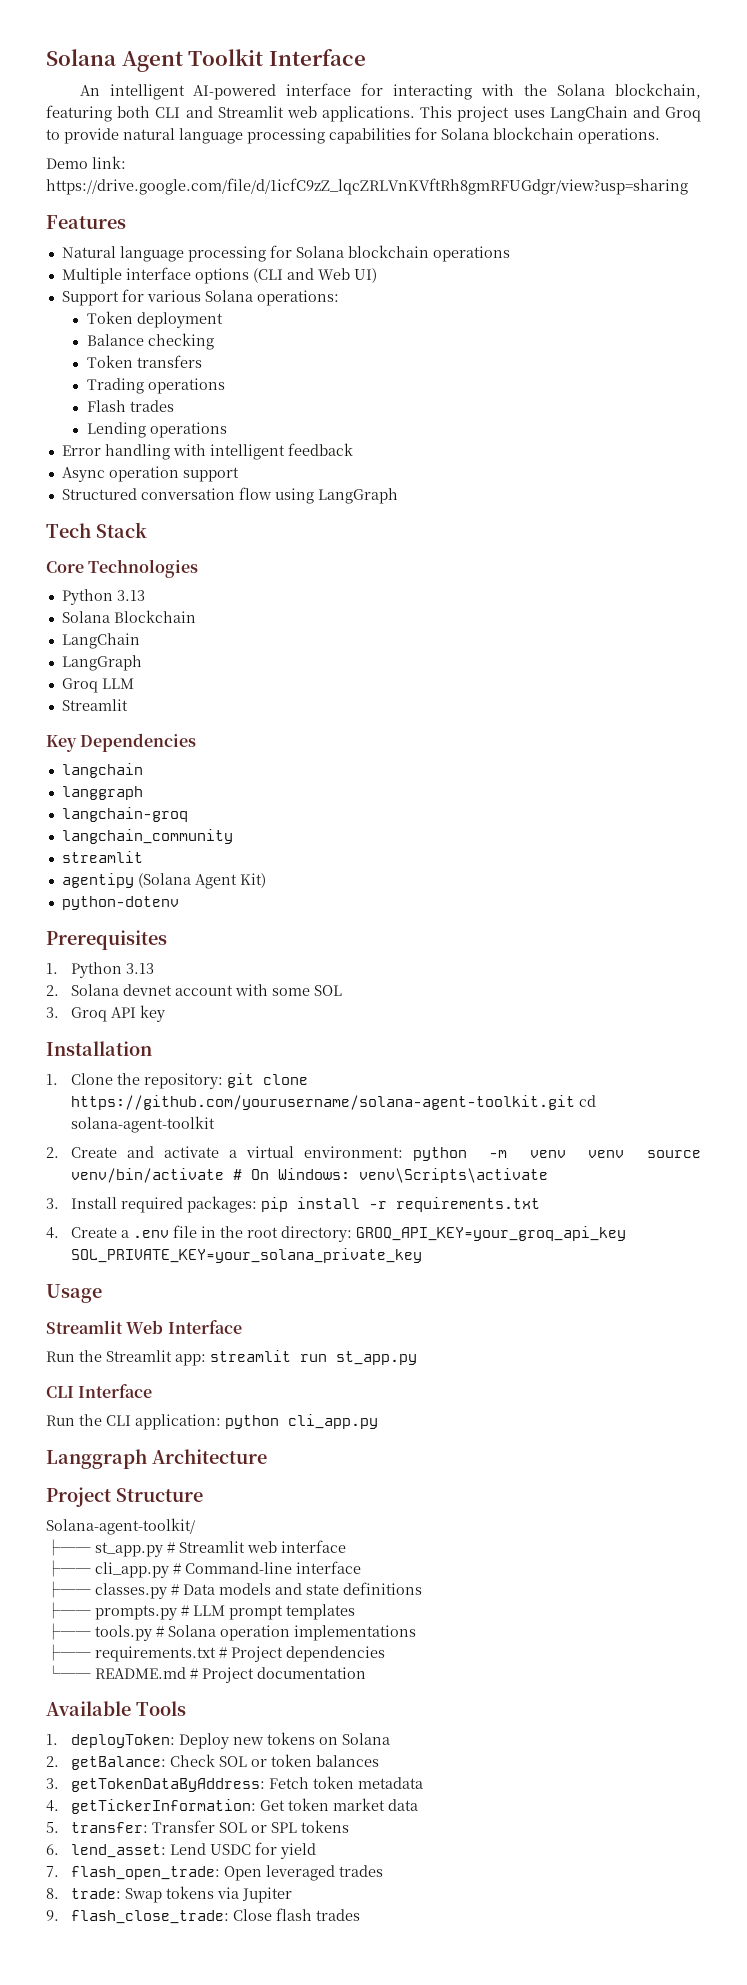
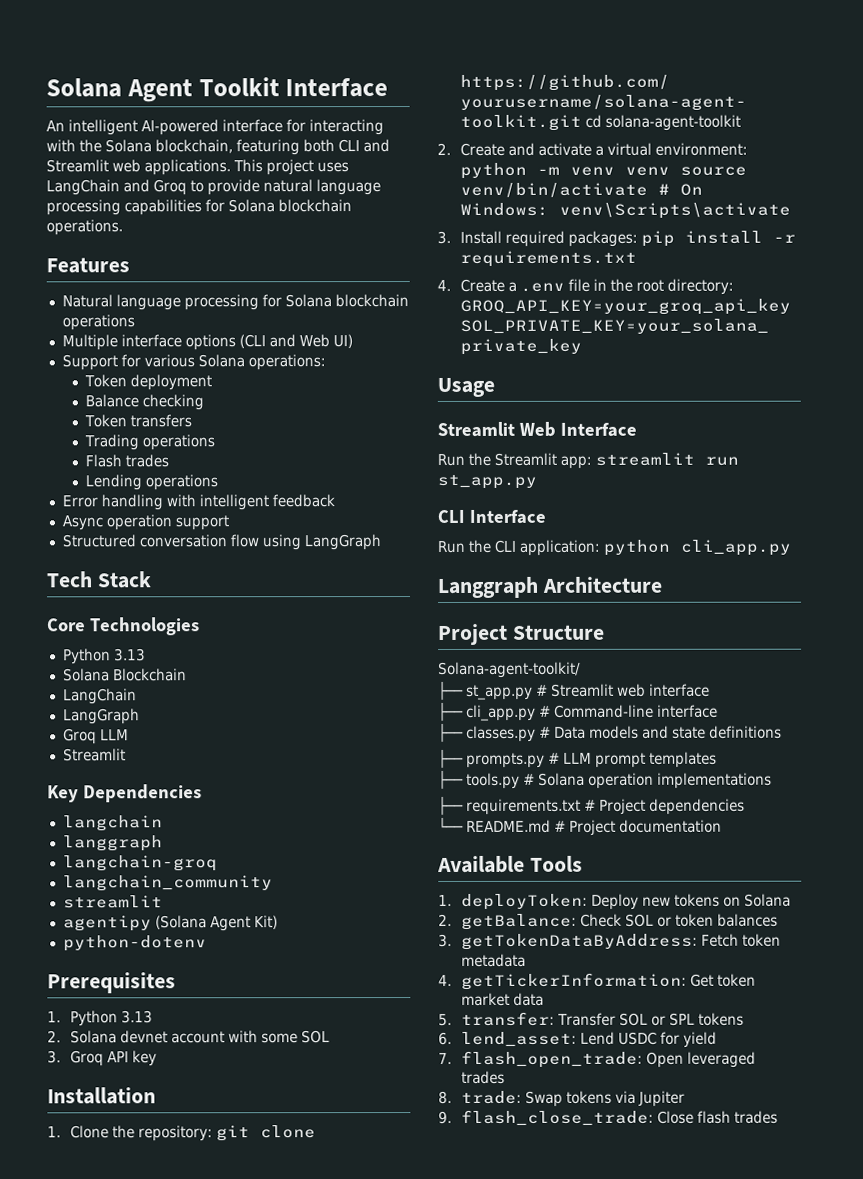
[46,156,126,169] [46,178,688,195] // Demo link: https://drive.google.com/file/d/1icfC9zZ_lqcZRLVnKVftRh8gmRFUGdgr/view?usp=sharing -> (123, 227) none

